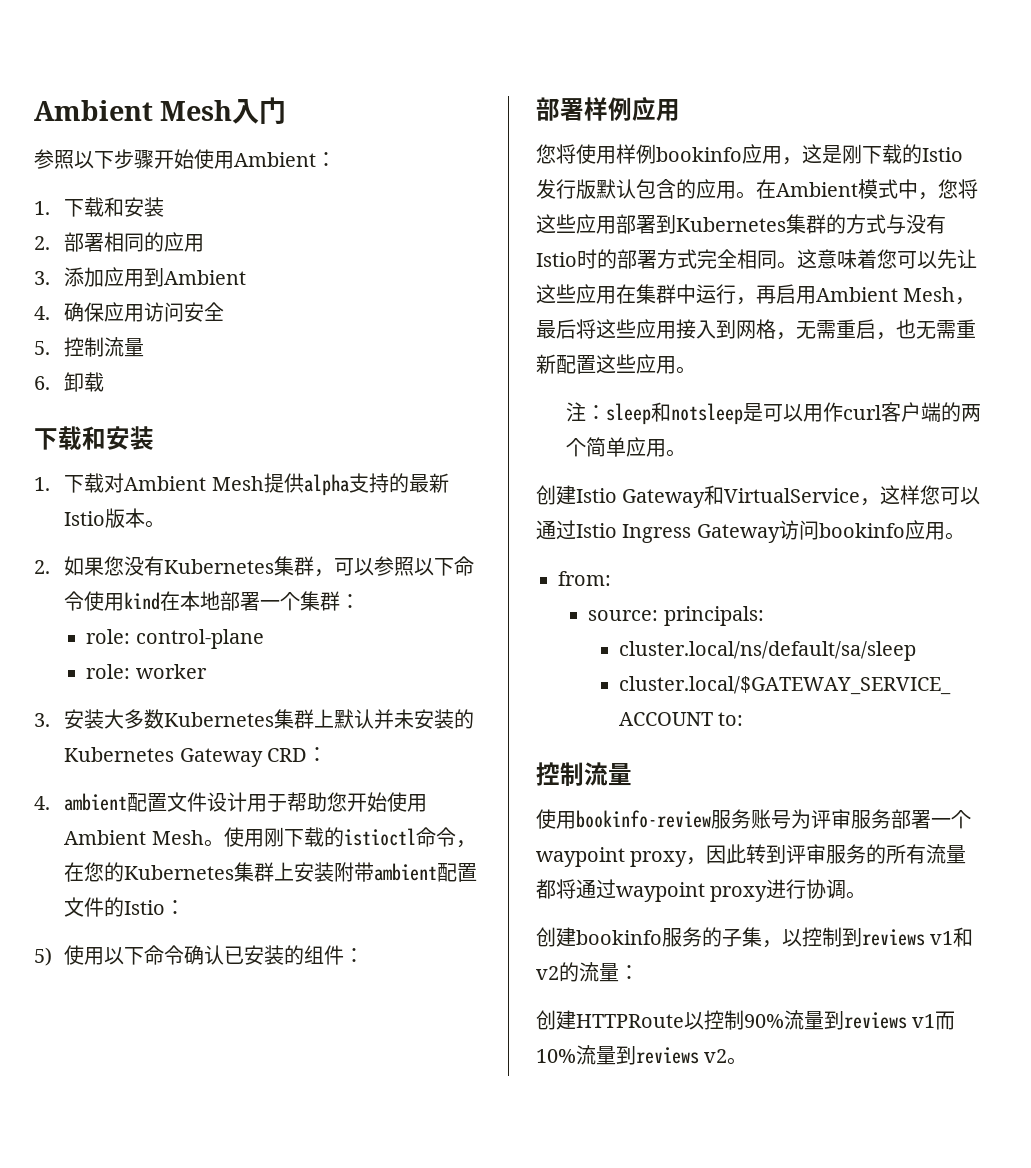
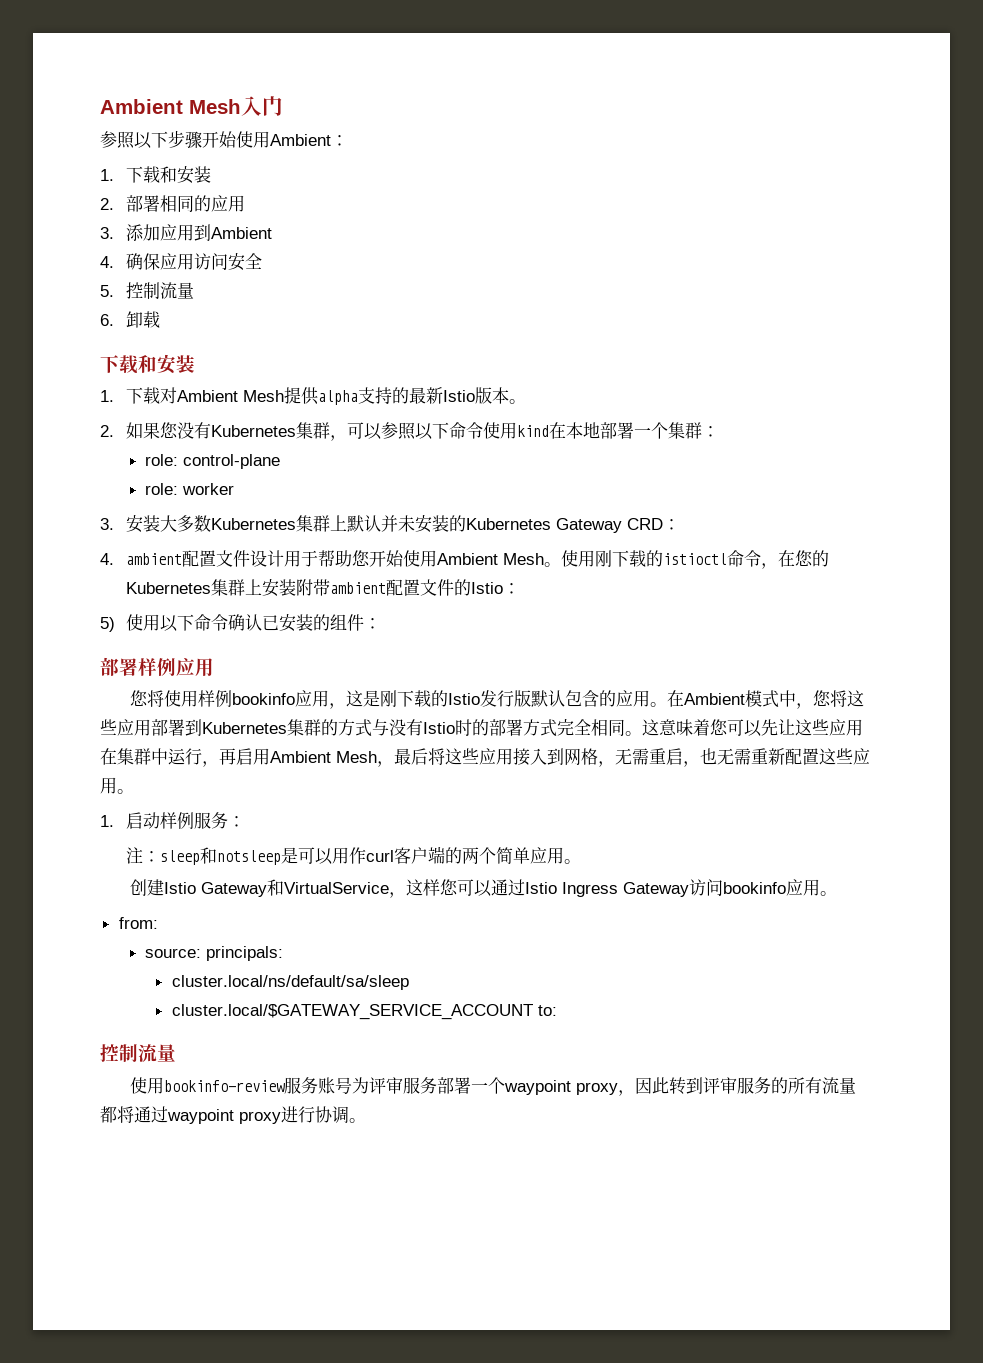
(696, 370) none -> [100,812,246,829] // 1.启动样例服务：
[536,927,974,948] [536,962,639,982] [536,1010,956,1030] [536,1045,748,1065] // 创建bookinfo服务的子集，以控制到reviews v1和v2的流量： // 创建HTTPRoute以控制90%流量到reviews v1而10%流量到reviews v2。 -> (366, 1120) none

